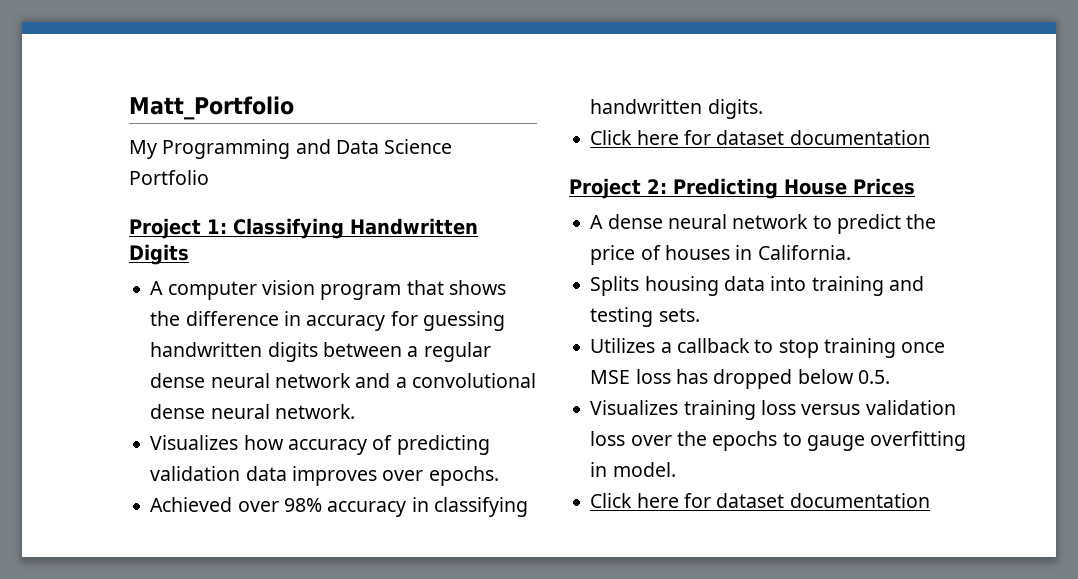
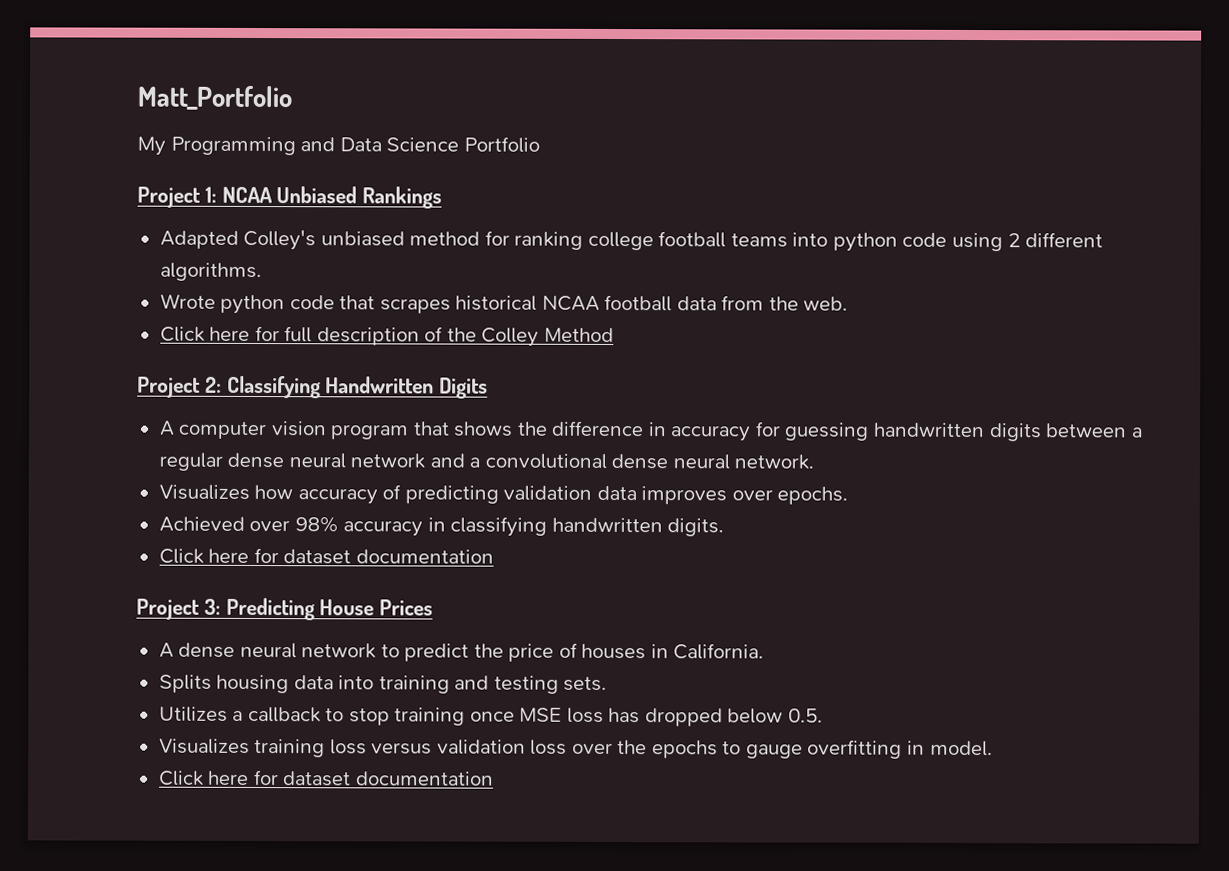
(227, 226) none -> [221,186,443,209] [159,229,1104,252] [159,262,262,282] [159,293,849,315] [159,325,614,347] [137,376,222,398] NCAA Unbiased Rankings // Adapted Colley's unbiased method for ranking college football teams into python code using 2 different algorithms. // Wrote python code that scrapes historical NCAA football data from the web. // Click here for full description of the Colley Method // Project 2:
[647,179,667,194] 2: -> [203,598,221,615] 3:

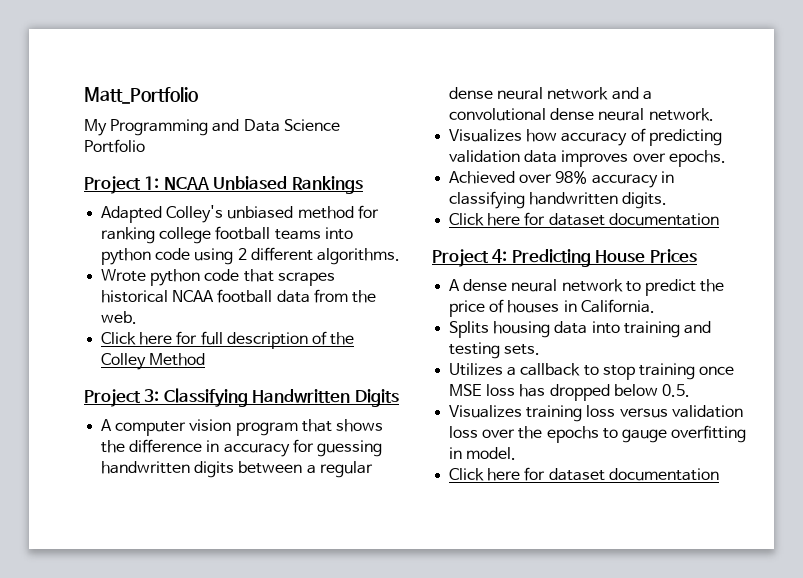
[204,376,222,393] 2: -> [144,389,160,402] 3:
[203,598,221,615] 3: -> [492,249,508,263] 4:

